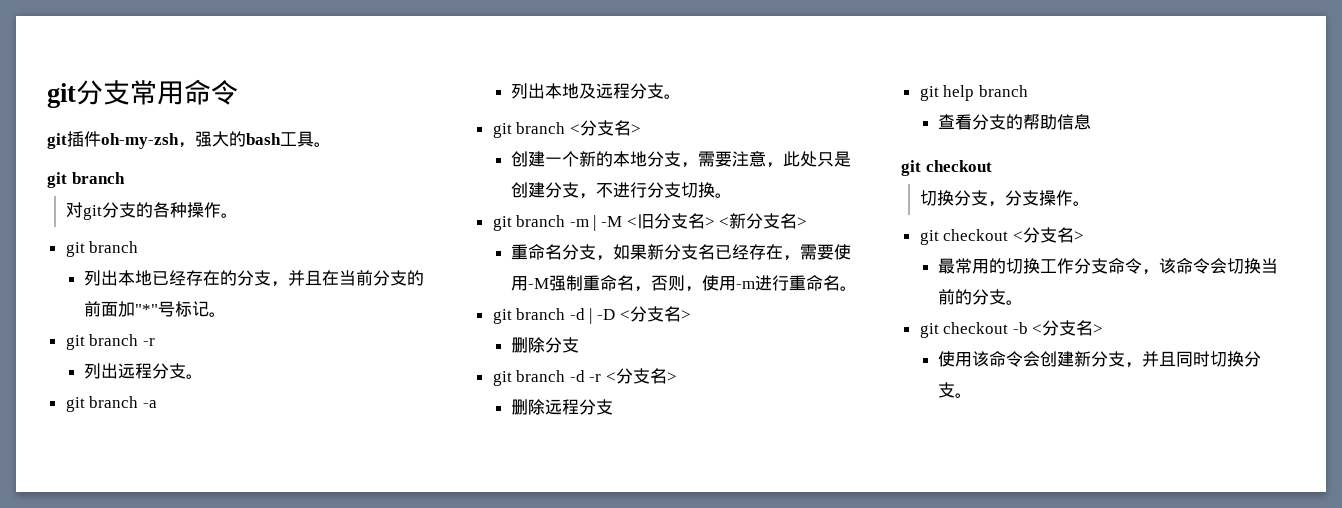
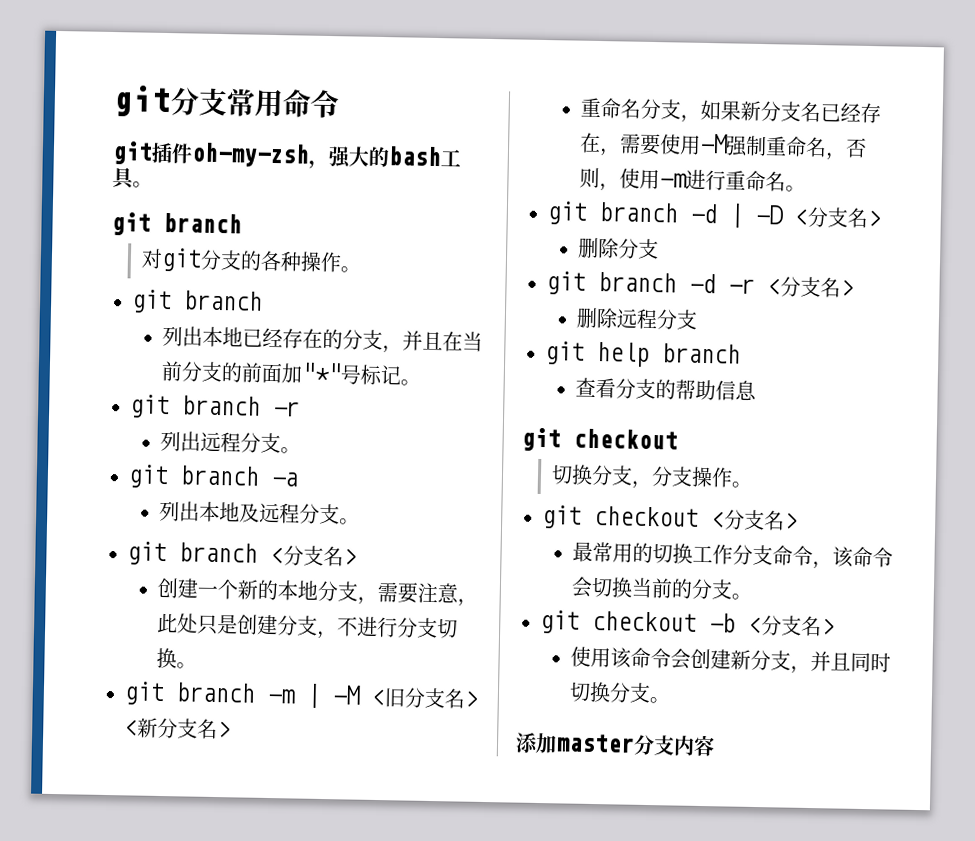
(973, 395) none -> [515,732,715,757] // 添加master分支内容

